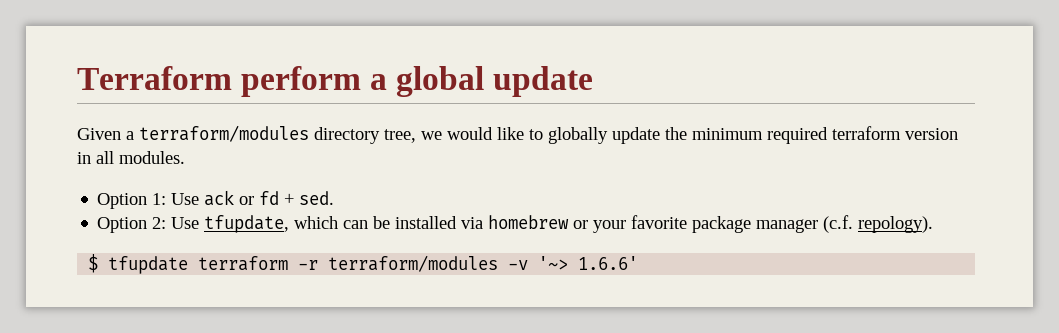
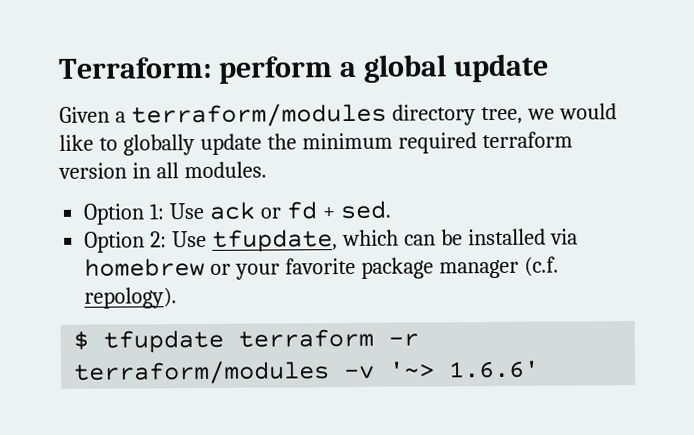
[77,66,232,90] Terraform -> [58,56,212,79] Terraform:

